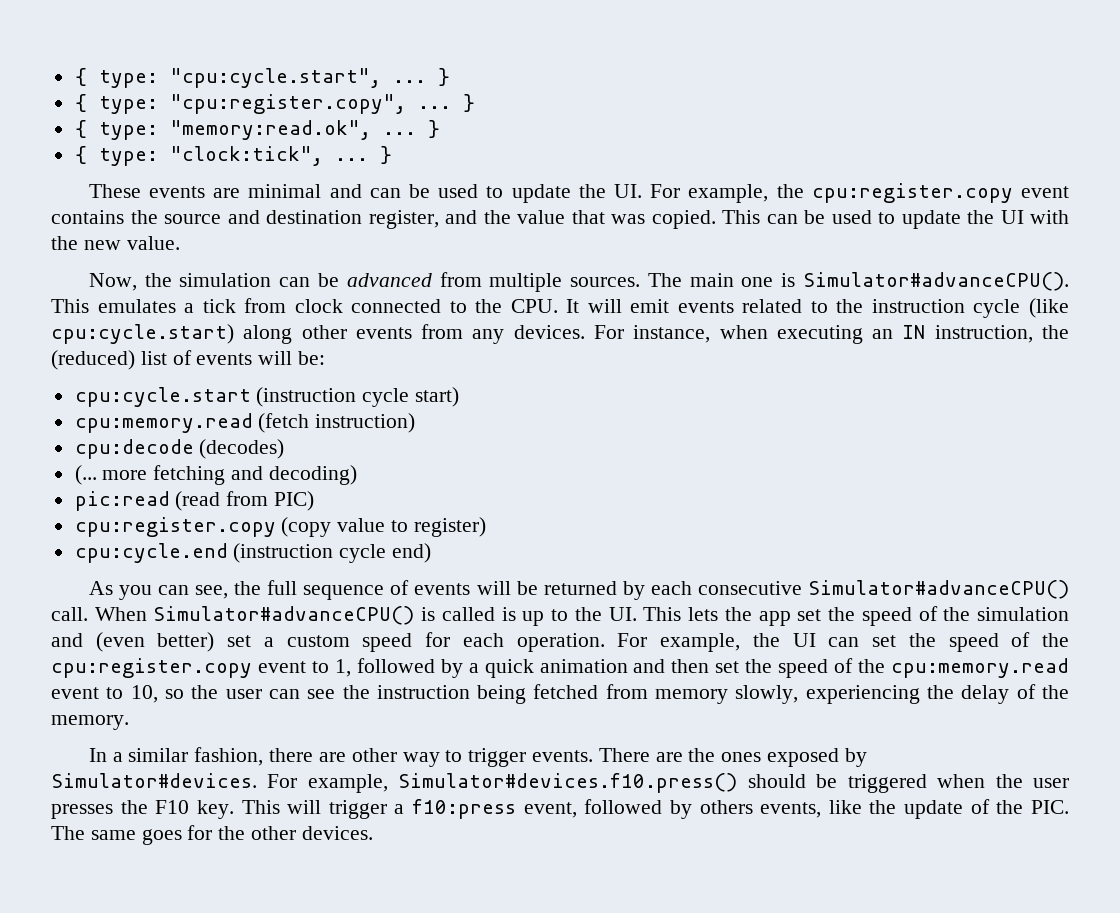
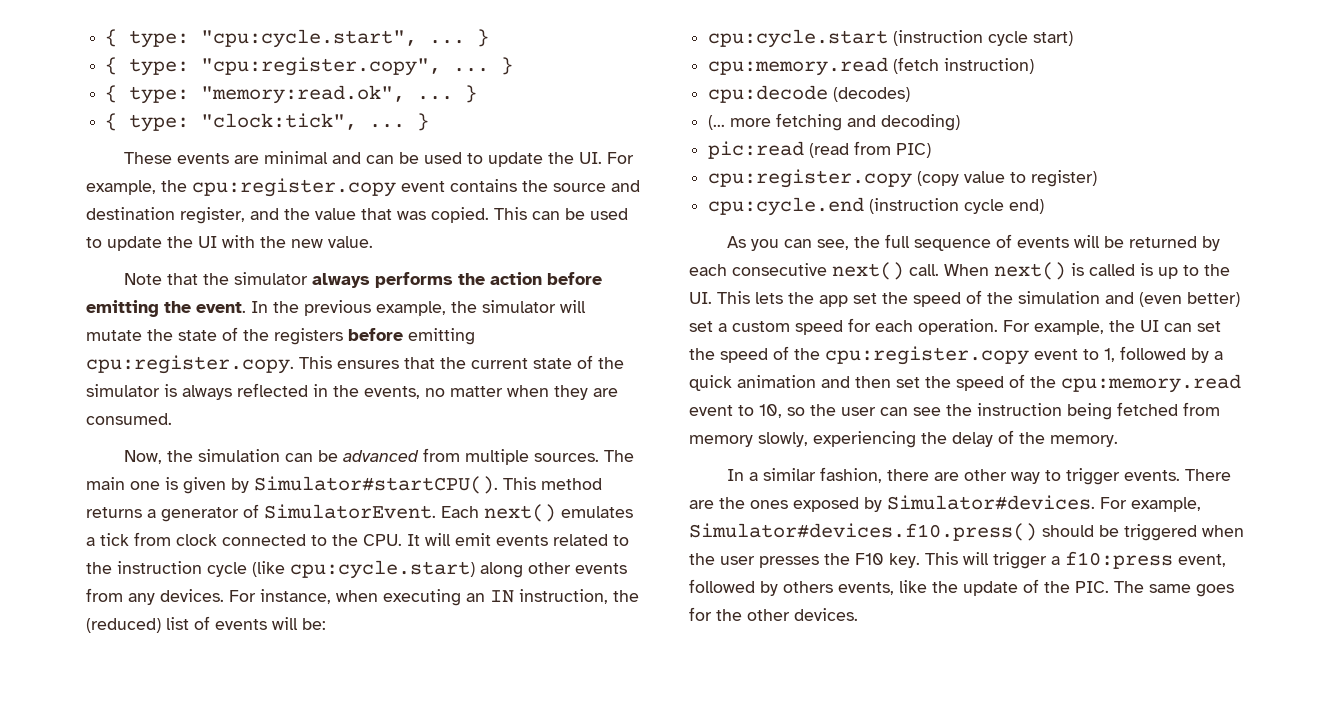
(180, 243) none -> [123,272,602,288] [86,300,586,317] [86,327,475,345] [86,355,624,374] [86,383,618,400] [86,413,172,425] // Note that the simulator always performs the action before emitting the event. In the previous example, the simulator will mutate the state of the registers before emitting cpu:register.copy. This ensures that the current state of the simulator is always reflected in the events, no matter when they are consumed.
[802,272,1069,291] [51,299,89,313] Simulator#advanceCPU(). This -> [183,476,602,494] [86,504,556,522] given by Simulator#startCPU(). This method returns a generator of SimulatorEvent. Each next()
[807,580,1069,599] Simulator#advanceCPU() -> [832,262,904,280] next()
[153,606,415,625] Simulator#advanceCPU() -> [994,262,1066,280] next()

